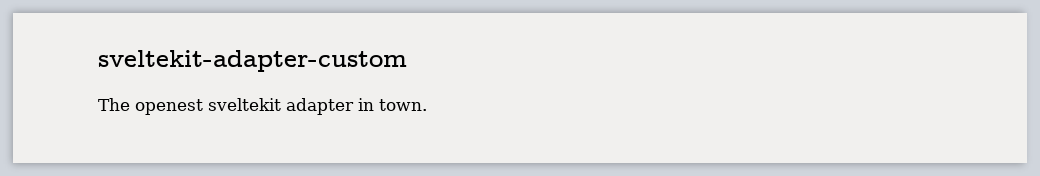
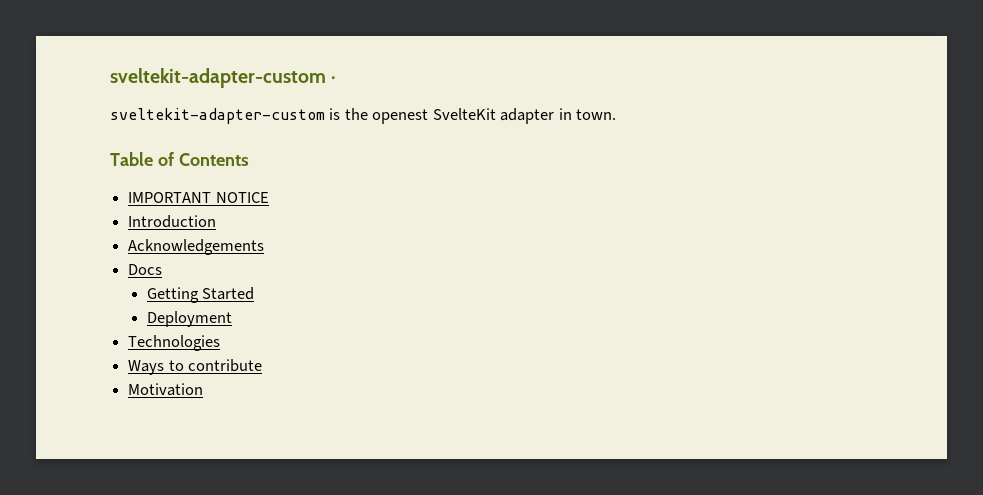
[98,50,407,72] [98,98,427,115] sveltekit-adapter-custom // The openest sveltekit adapter in town. -> [110,68,337,88] [110,108,617,124] [110,152,249,166] [128,192,269,203] [128,215,217,228] [128,239,265,255] [128,264,163,275] [146,287,255,303] [146,311,232,327] [128,335,221,351] [128,359,263,375] [128,383,204,396] sveltekit-adapter-custom · // sveltekit-adapter-custom is the openest SvelteKit adapter in town. // Table of Contents // IMPORTANT NOTICE // Introduction // Acknowledgements // Docs // Getting Started // Deployment // Technologies // Ways to contribute // Motivation

